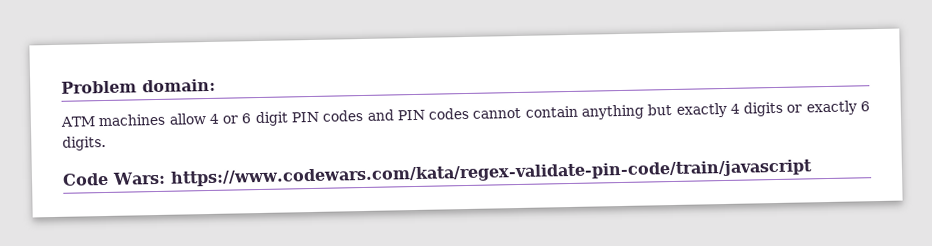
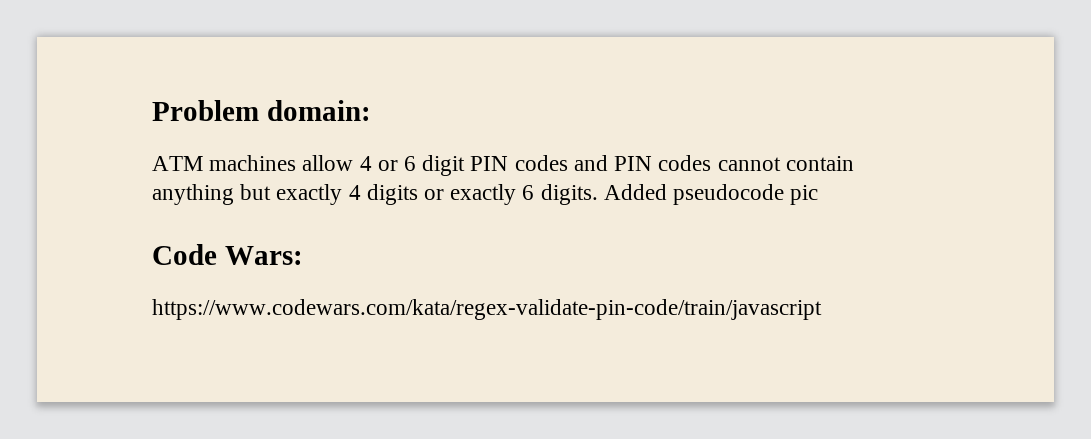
(106, 143) none -> [603,184,819,205] Added pseudocode pic
(166, 178) none -> (303, 255) //

